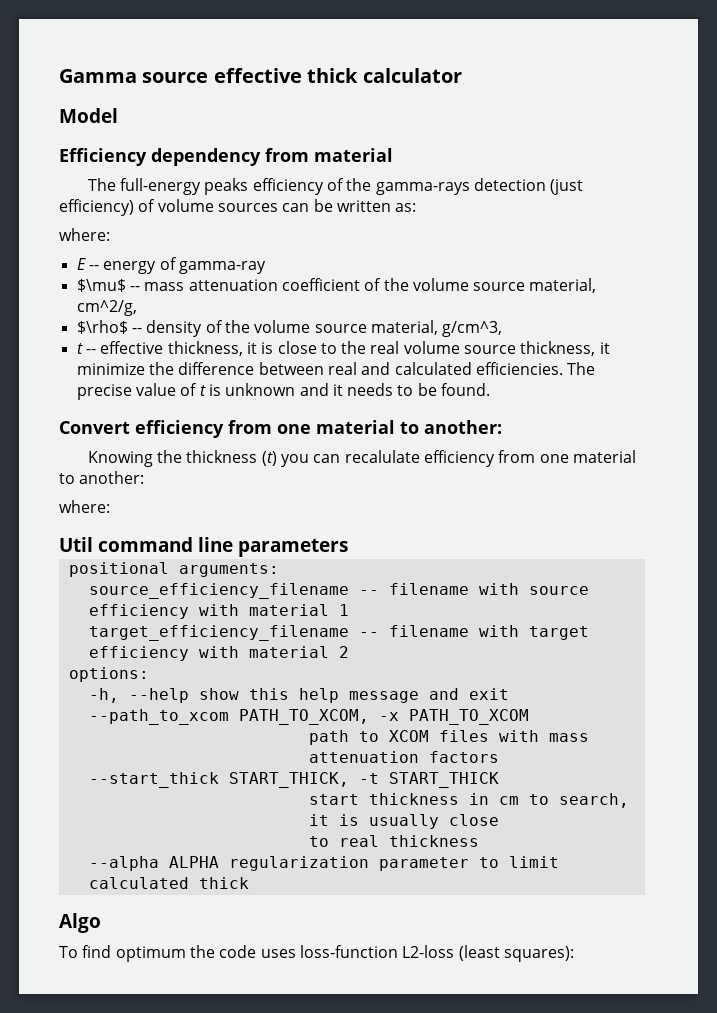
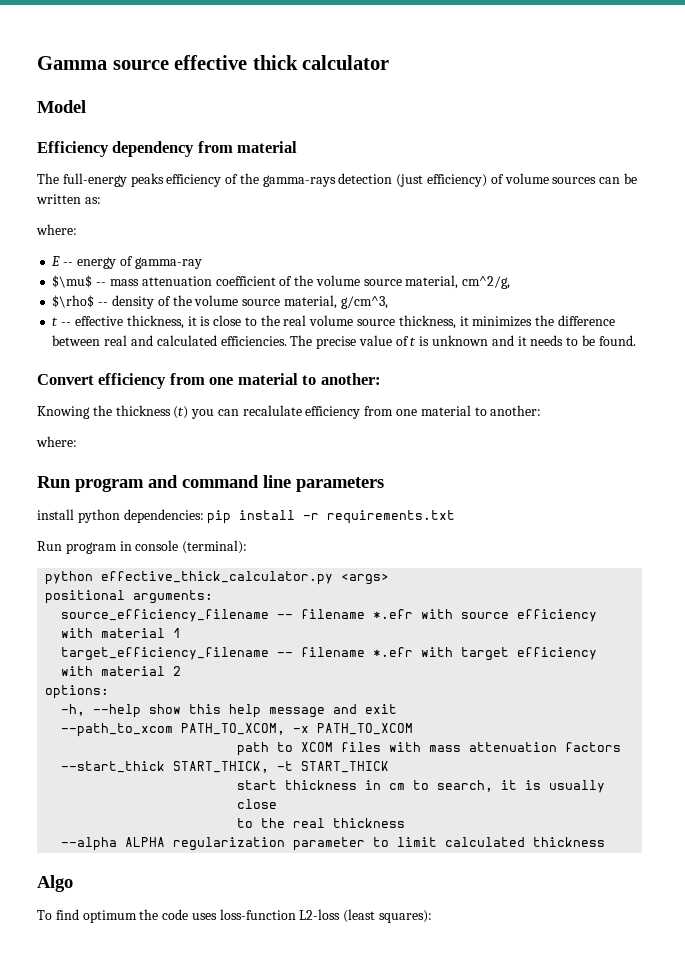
[76,363,145,375] minimize -> [472,316,533,327] minimizes
[59,537,93,552] Util -> [37,475,178,492] Run program and
(348, 547) none -> [37,509,456,524] [37,540,248,554] [45,571,390,585] // install python dependencies: pip install -r requirements.txt // Run program in console (terminal): // python effective_thick_calculator.py <args>
(469, 589) none -> [373,609,414,619] *.efr
(469, 631) none -> [373,647,414,657] *.efr
(329, 841) none -> [261,818,286,828] the
[198,877,249,889] thick -> [533,837,606,847] thickness

